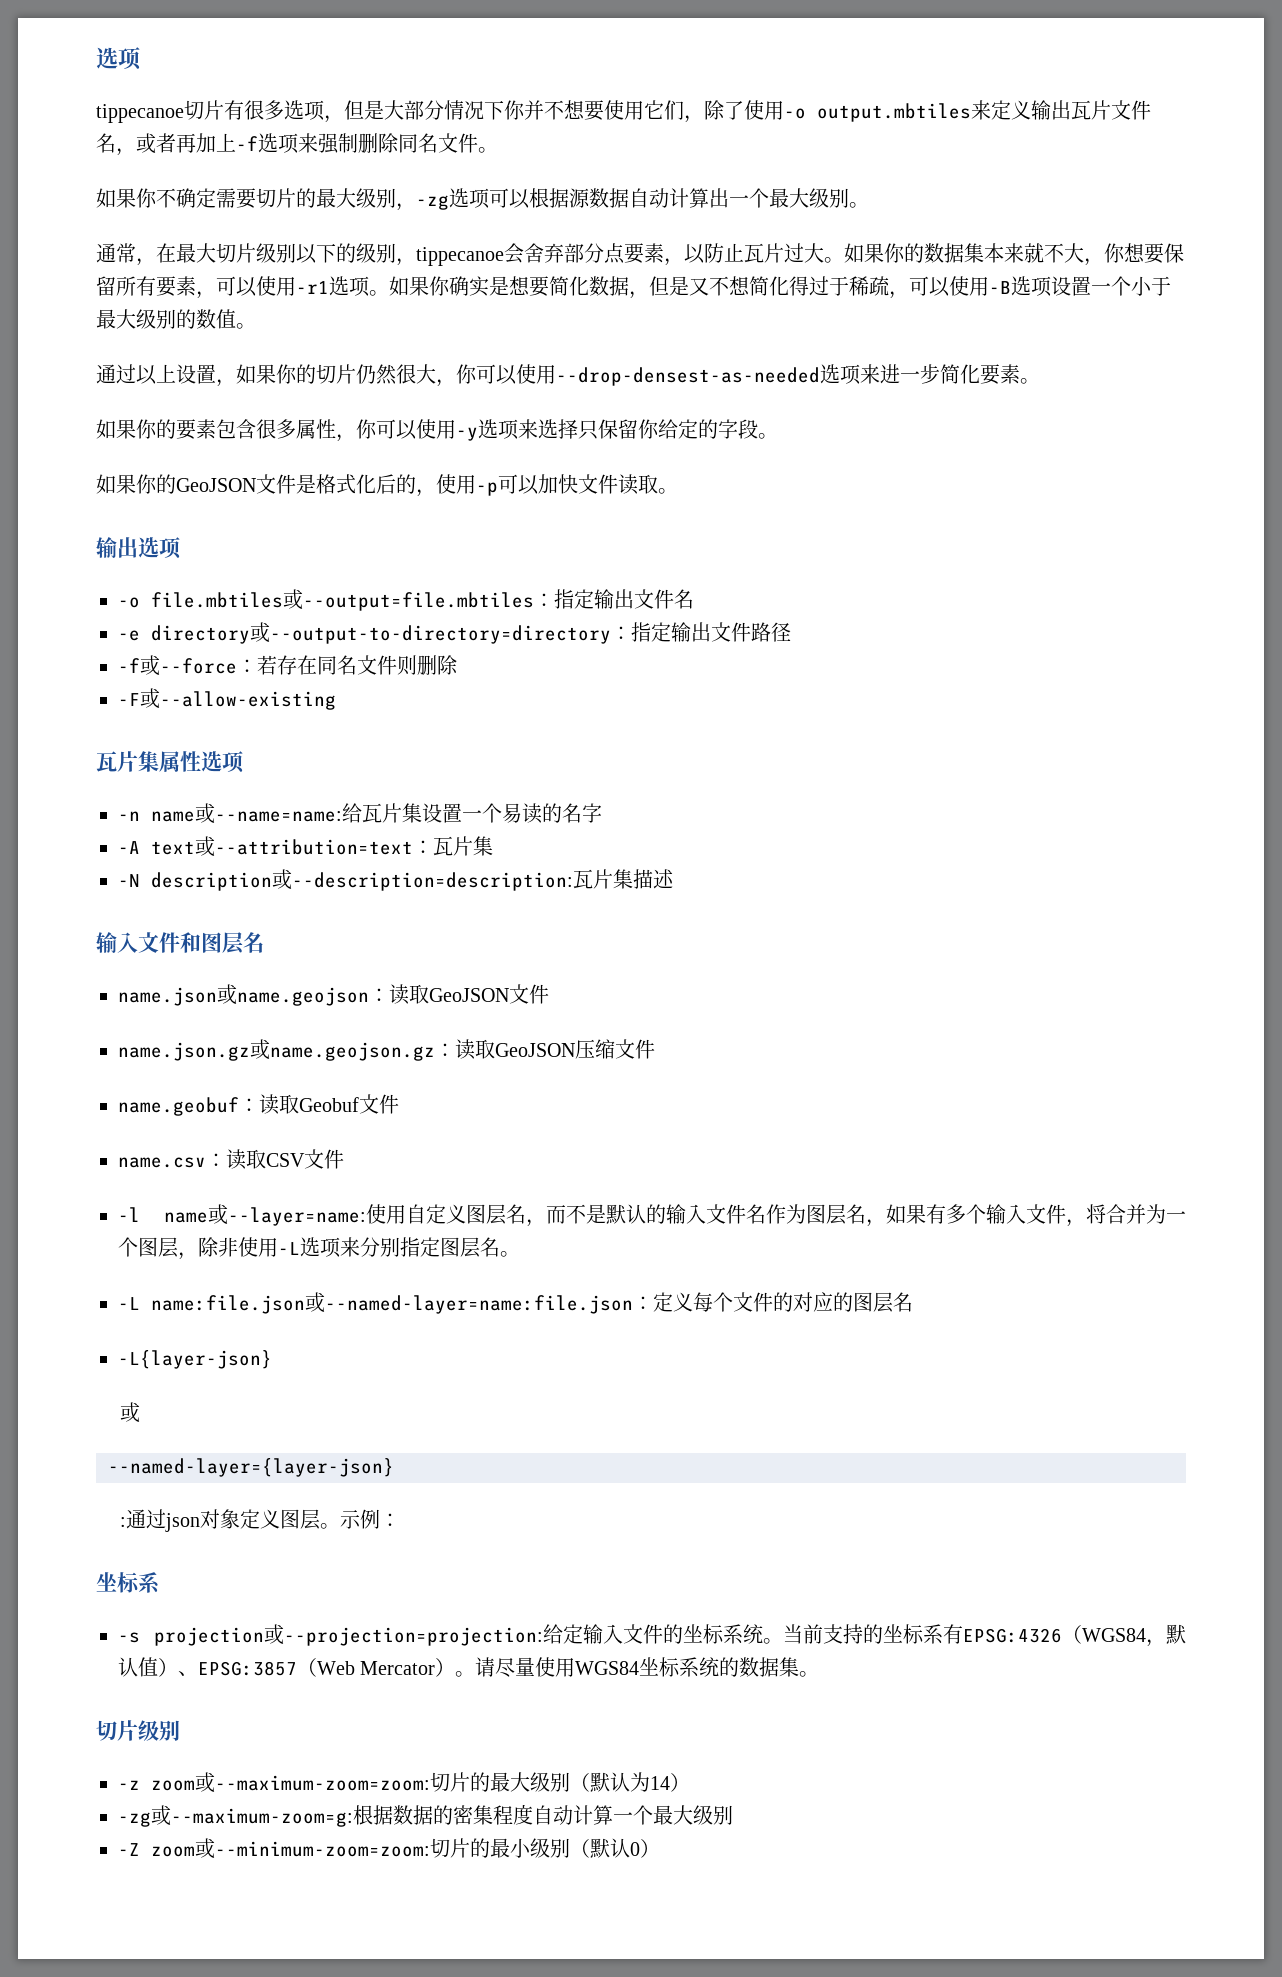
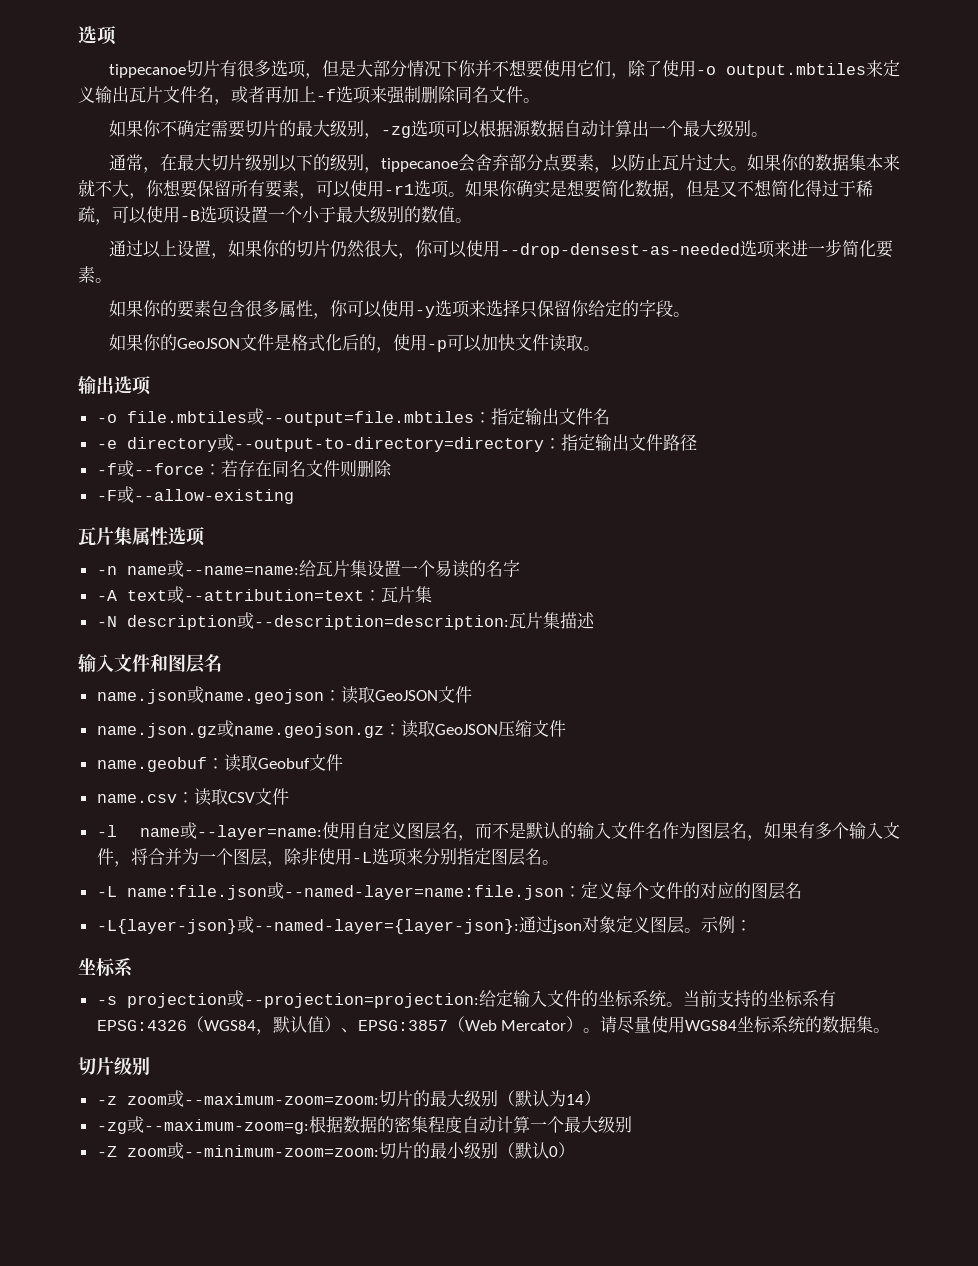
[119,1402,140,1423] [108,1458,394,1477] [119,1517,126,1527] // 或 // --named-layer={layer-json} // : -> [236,916,519,934] 或--named-layer={layer-json}:

